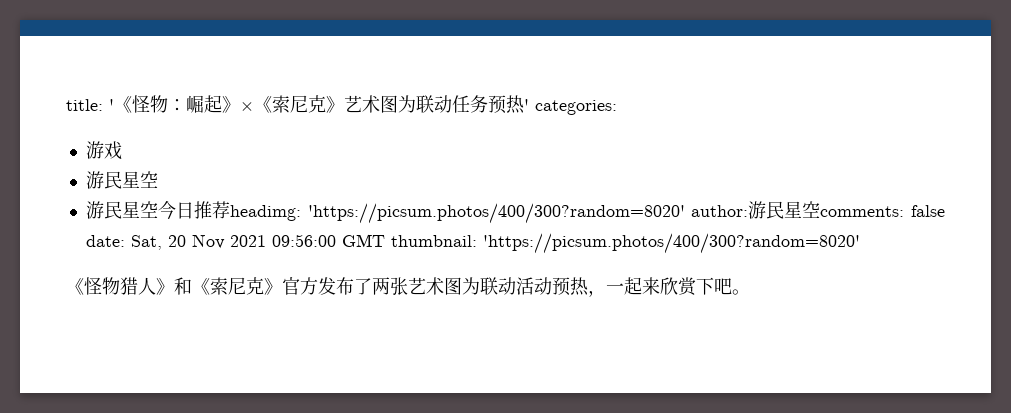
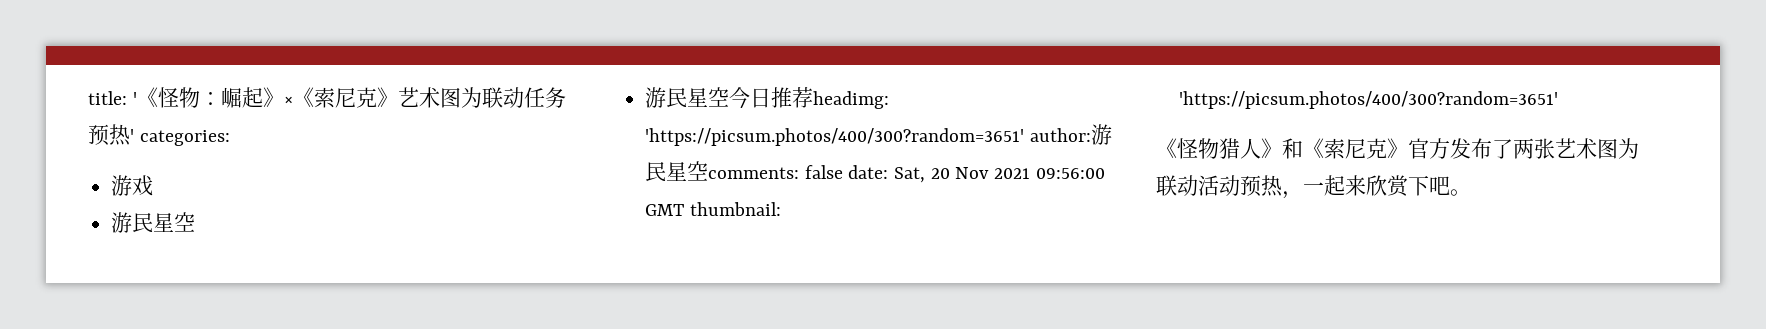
[307,203,685,224] 'https://picsum.photos/400/300?random=8020' -> [645,128,1025,146] 'https://picsum.photos/400/300?random=3651'
[482,233,860,254] 'https://picsum.photos/400/300?random=8020' -> [1179,91,1559,109] 'https://picsum.photos/400/300?random=3651'

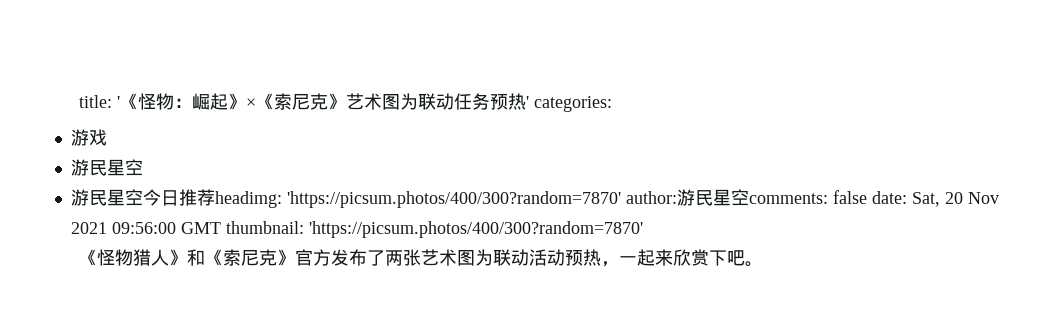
[645,128,1025,146] 'https://picsum.photos/400/300?random=3651' -> [286,191,621,208] 'https://picsum.photos/400/300?random=7870'
[1179,91,1559,109] 'https://picsum.photos/400/300?random=3651' -> [308,221,643,238] 'https://picsum.photos/400/300?random=7870'

